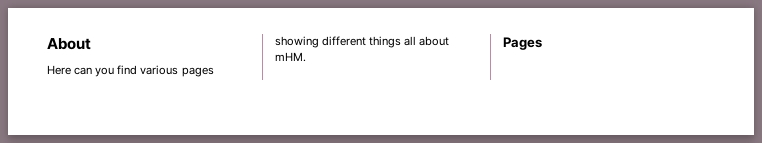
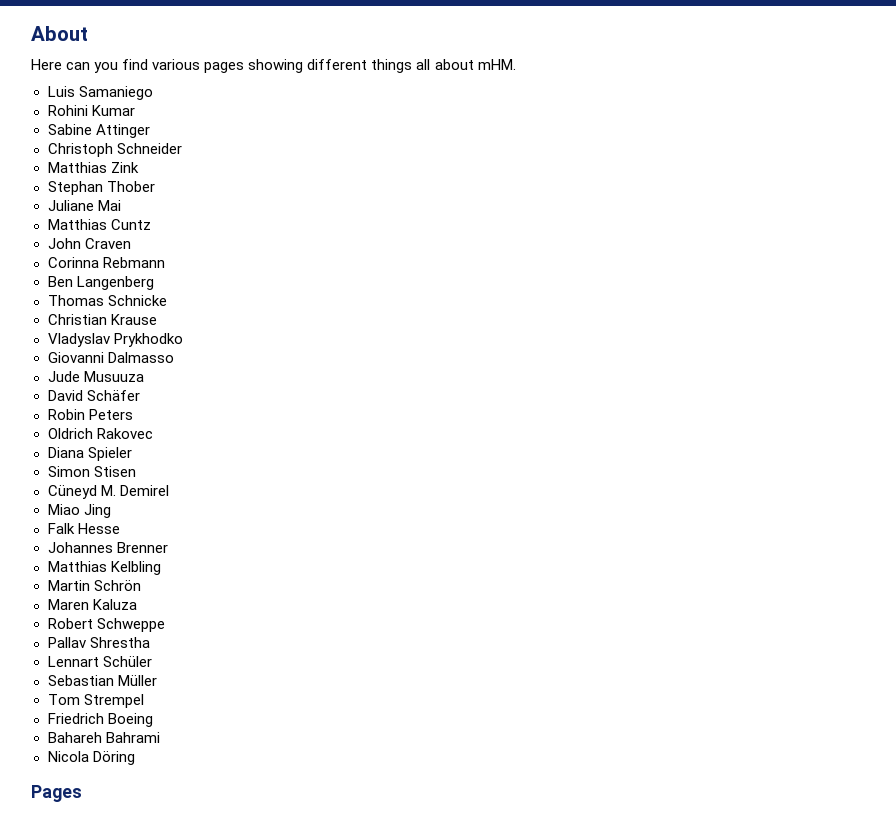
(306, 57) none -> [47,86,153,100] [47,105,135,116] [47,124,150,138] [47,143,182,157] [47,162,139,173] [47,181,155,195] [47,200,121,211] [47,219,151,230] [47,238,131,249] [47,257,165,268] [47,276,154,290] [47,295,167,306] [47,314,157,325] [47,333,183,347] [47,352,174,363] [47,371,144,382] [47,390,140,401] [47,409,133,420] [47,428,153,439] [47,447,132,461] [47,466,136,477] [47,485,169,499] [47,504,111,518] [47,523,120,534] [47,542,168,553] [47,561,161,575] [47,580,141,591] [47,599,137,610] [47,618,165,632] [47,637,150,648] [47,656,152,667] [47,675,157,686] [47,694,144,708] [47,713,153,727] [47,732,160,743] [47,751,135,765] // Luis Samaniego // Rohini Kumar // Sabine Attinger // Christoph Schneider // Matthias Zink // Stephan Thober // Juliane Mai // Matthias Cuntz // John Craven // Corinna Rebmann // Ben Langenberg // Thomas Schnicke // Christian Krause // Vladyslav Prykhodko // Giovanni Dalmasso // Jude Musuuza // David Schäfer // Robin Peters // Oldrich Rakovec // Diana Spieler // Simon Stisen // Cüneyd M. Demirel // Miao Jing // Falk Hesse // Johannes Brenner // Matthias Kelbling // Martin Schrön // Maren Kaluza // Robert Schweppe // Pallav Shrestha // Lennart Schüler // Sebastian Müller // Tom Strempel // Friedrich Boeing // Bahareh Bahrami // Nicola Döring

